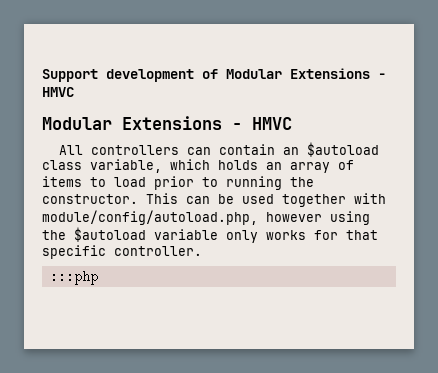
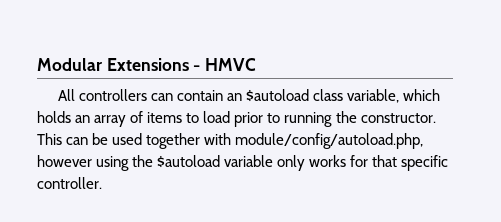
[42,68,386,82] [42,87,74,97] Support development of Modular Extensions - HMVC // -> (37, 64) none
[49,270,98,285] // :::php -> (102, 183) none

